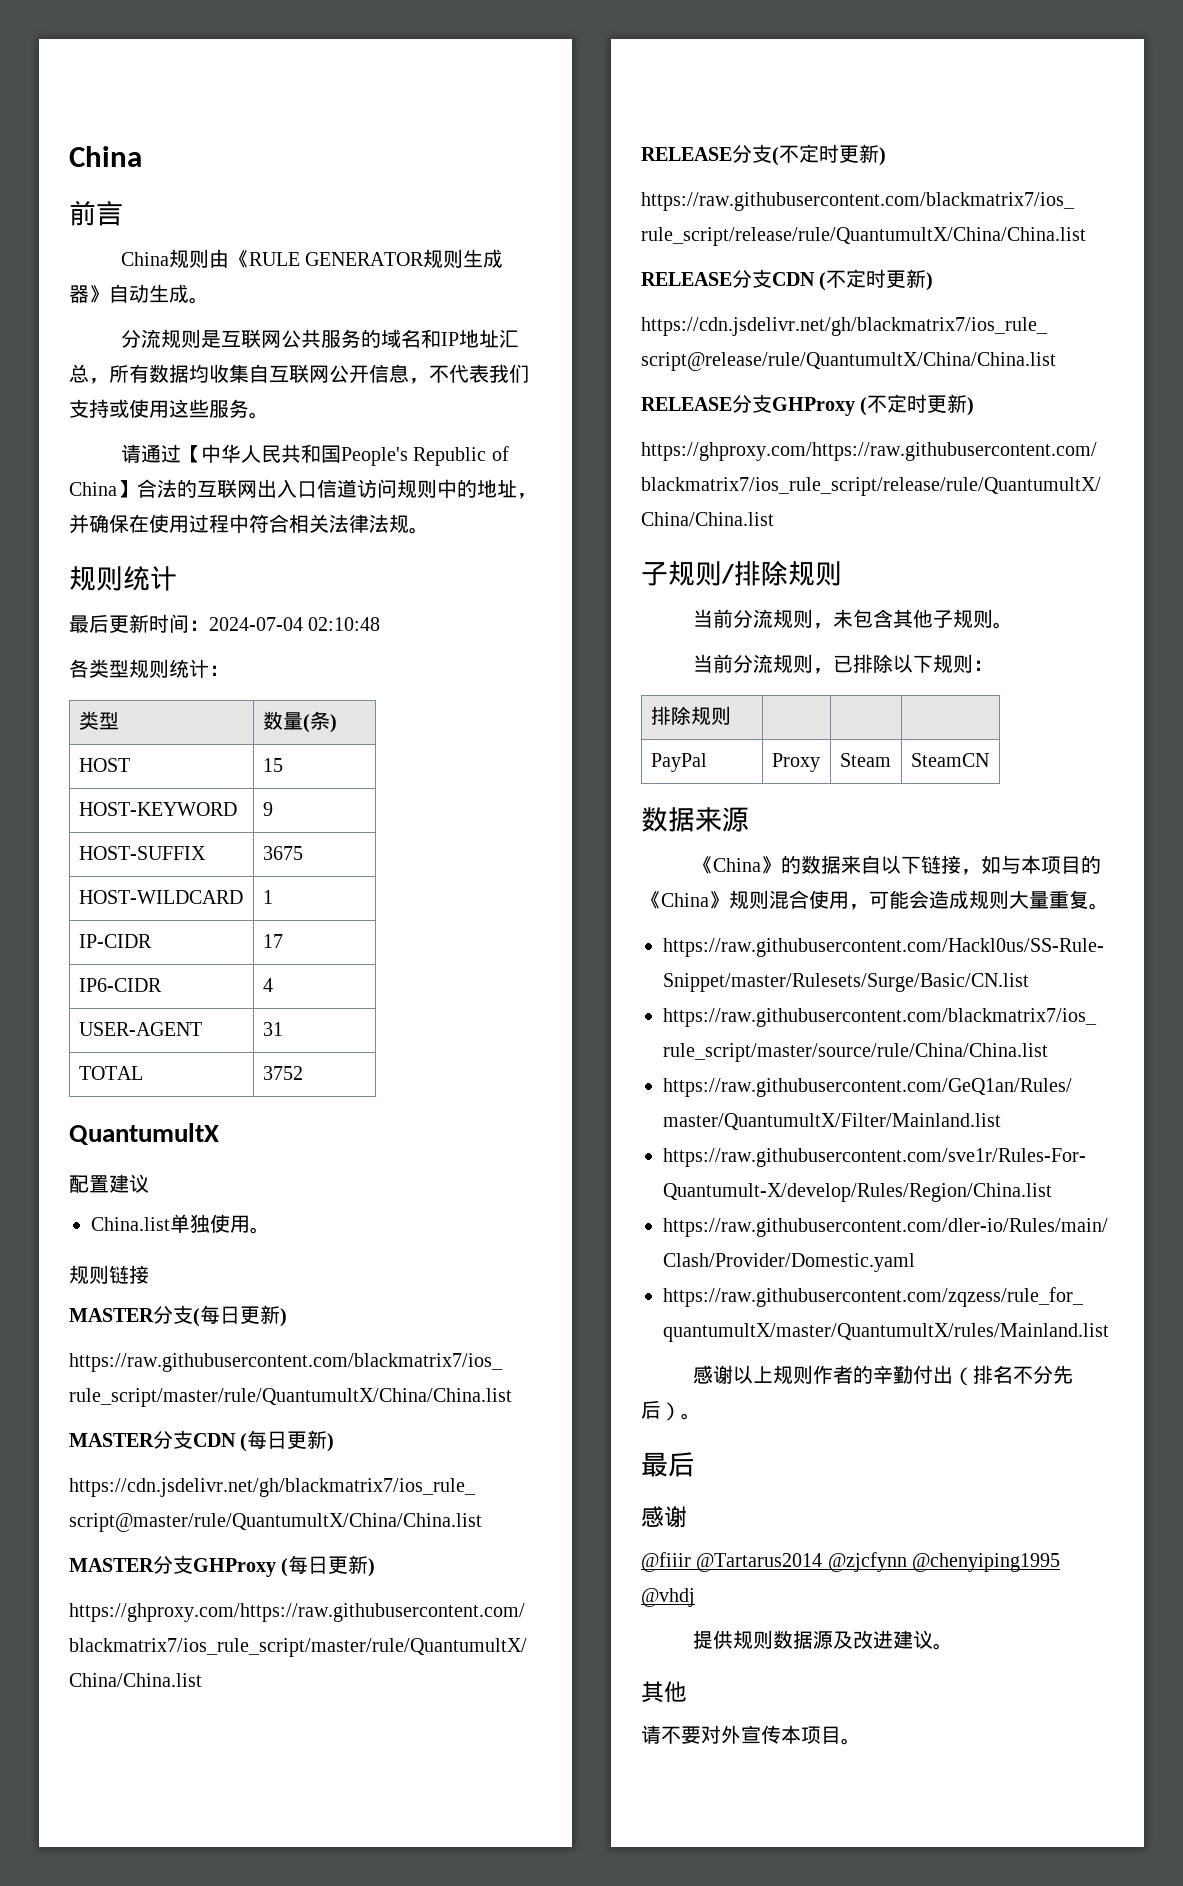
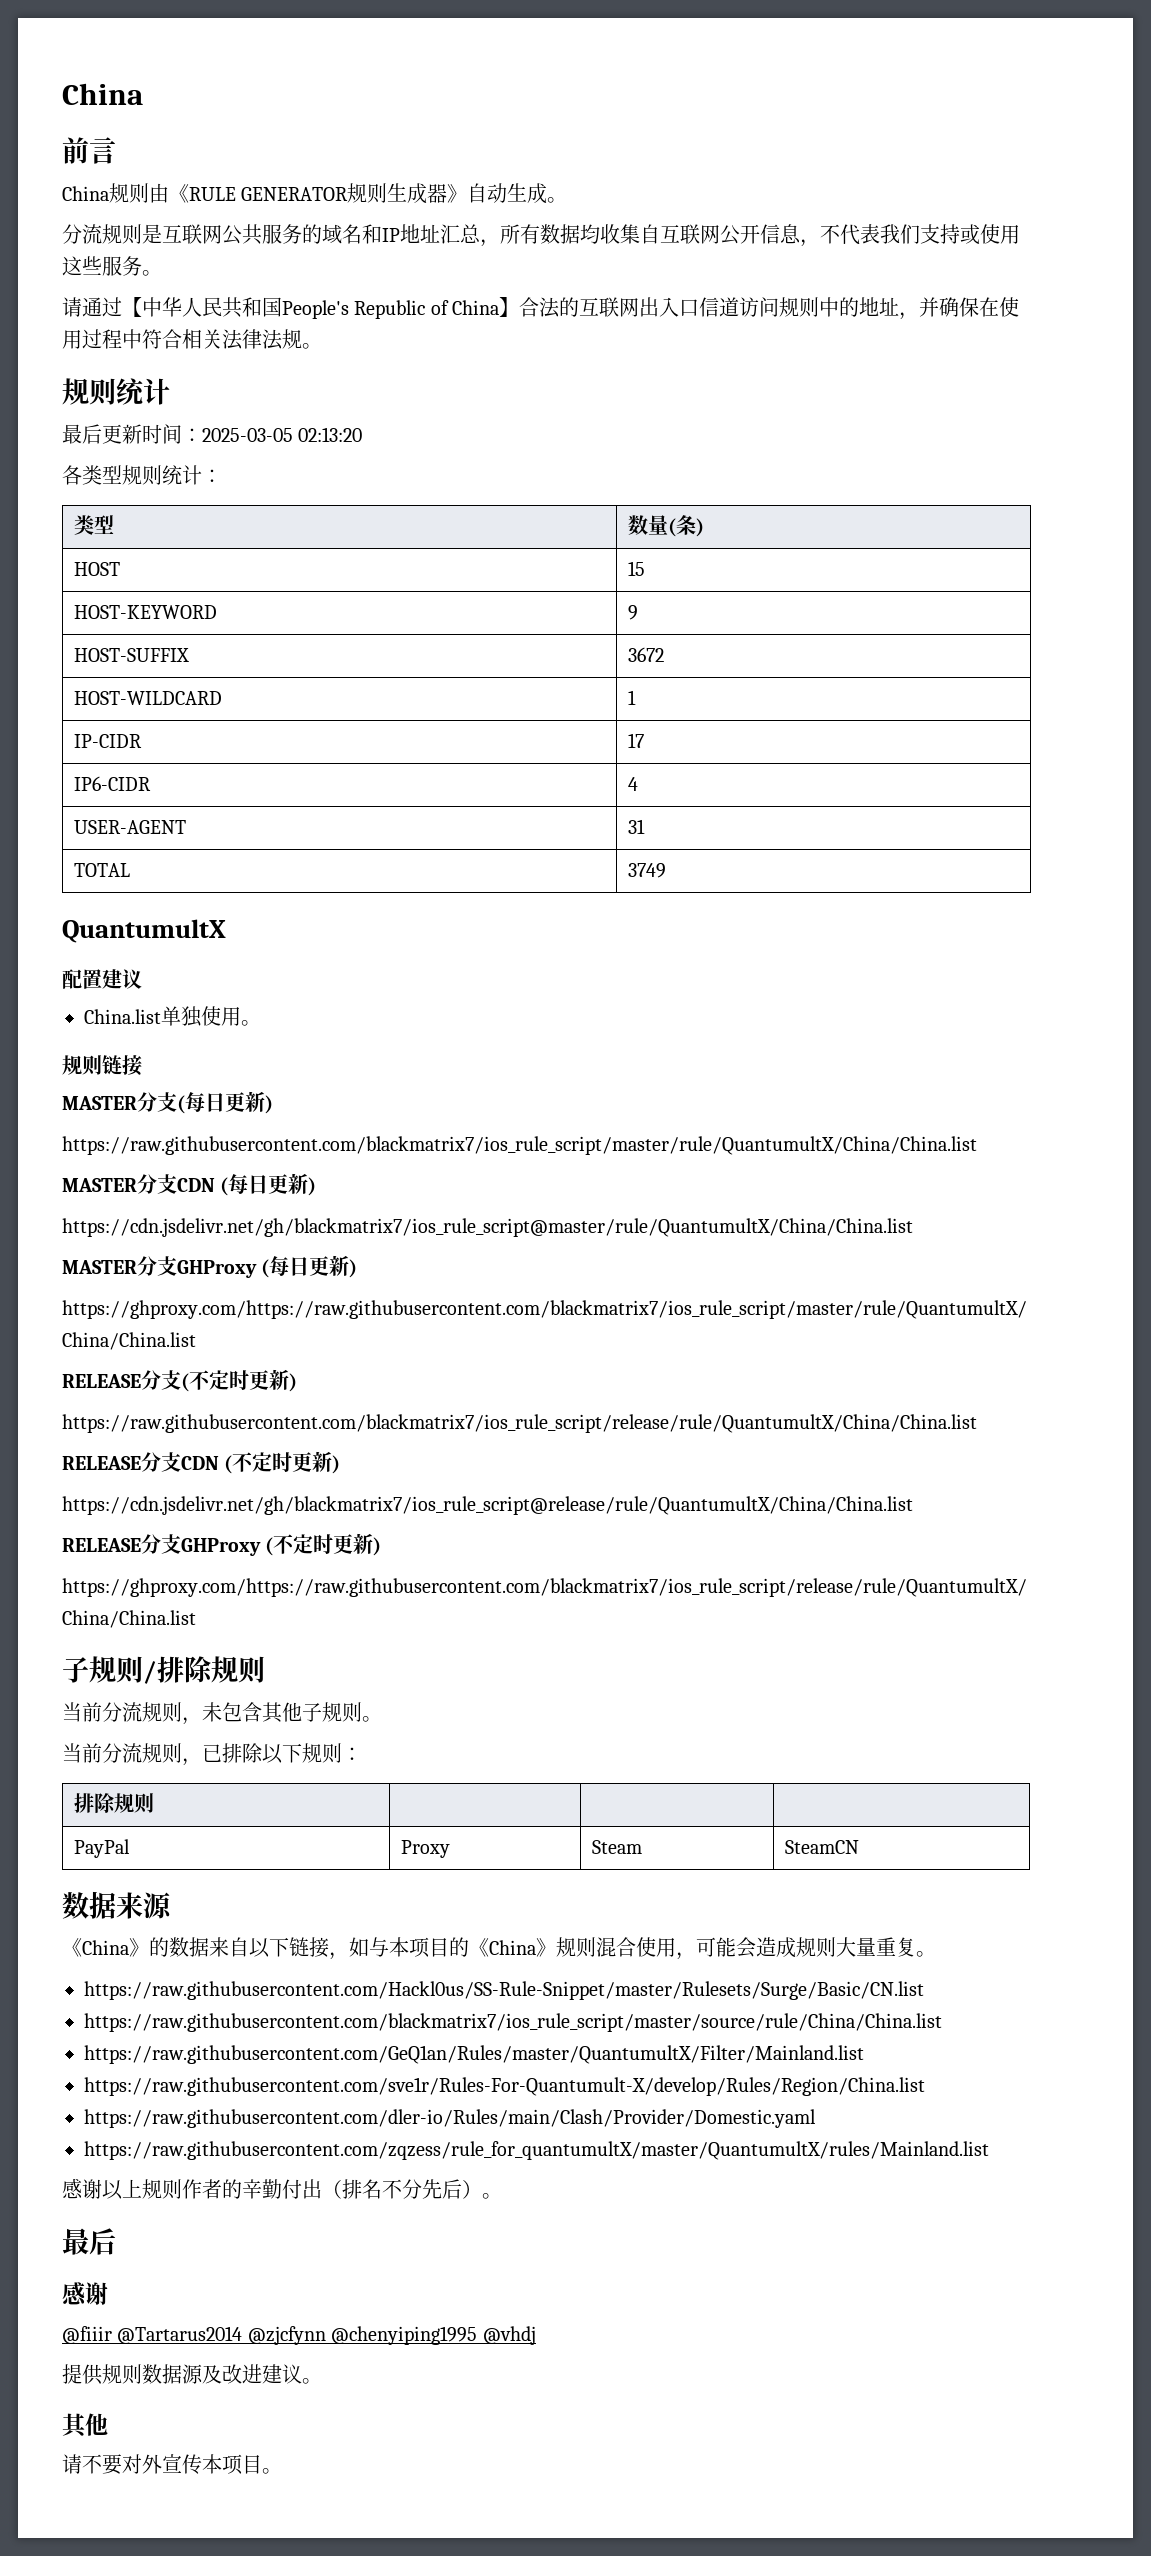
[209,617,381,631] 2024-07-04 02:10:48 -> [202,427,363,442] 2025-03-05 02:13:20
[262,846,303,860] 3675 -> [627,647,664,662] 3672
[262,1066,303,1080] 3752 -> [627,863,666,878] 3749

